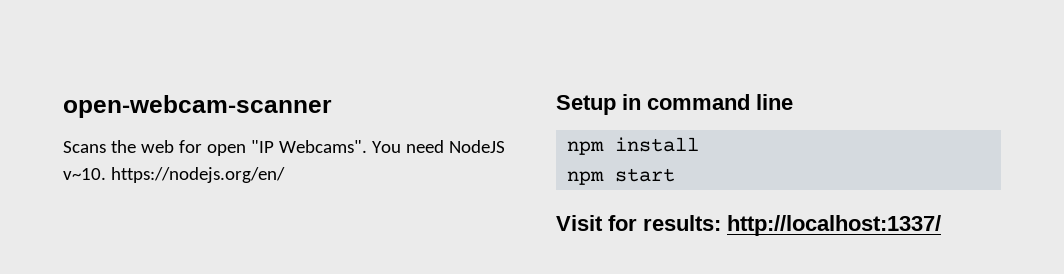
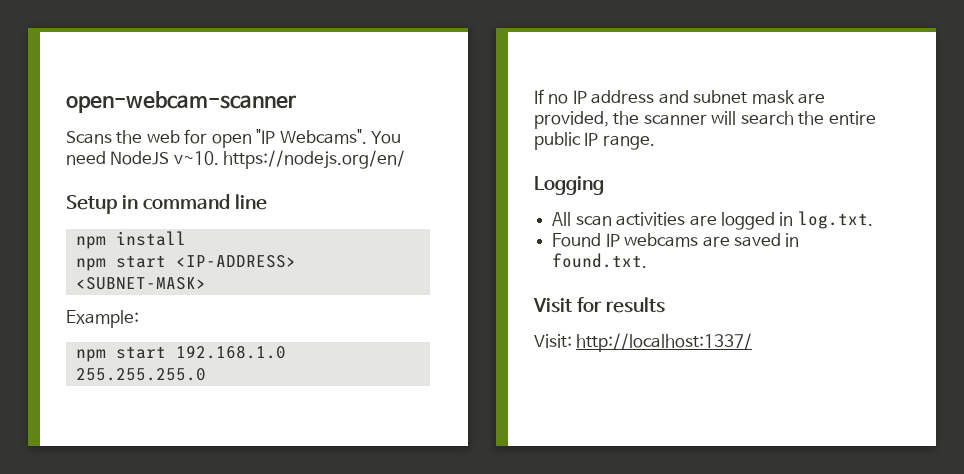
(676, 175) none -> [175,255,296,268] [75,277,206,290] [66,310,139,328] [75,345,286,362] [75,368,206,381] [534,89,826,104] [534,111,876,129] [534,132,655,150] [534,176,604,195] [552,211,873,230] [552,233,800,247] [552,253,648,268] <IP-ADDRESS> <SUBNET-MASK> // Example: // npm start 192.168.1.0 255.255.255.0 // If no IP address and subnet mask are provided, the scanner will search the entire public IP range. // Logging // All scan activities are logged in log.txt. // Found IP webcams are saved in found.txt.
[643,215,721,231] results: -> [606,297,666,313] [534,334,572,348] results // Visit:

